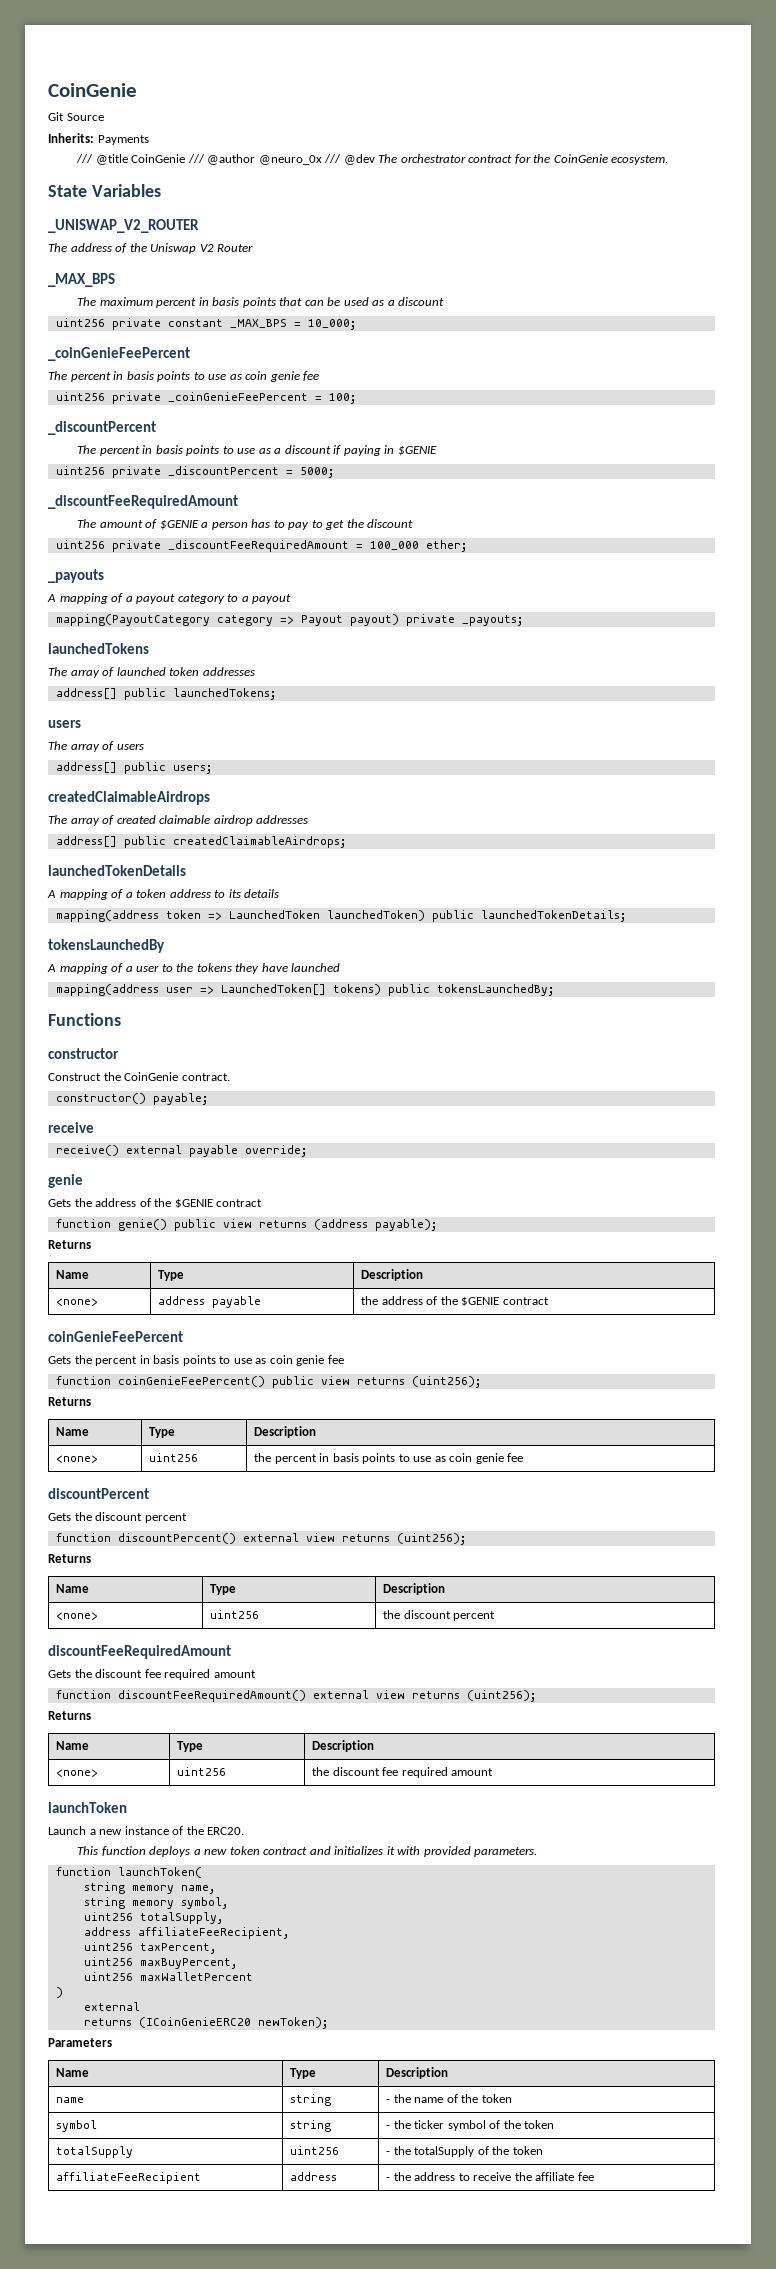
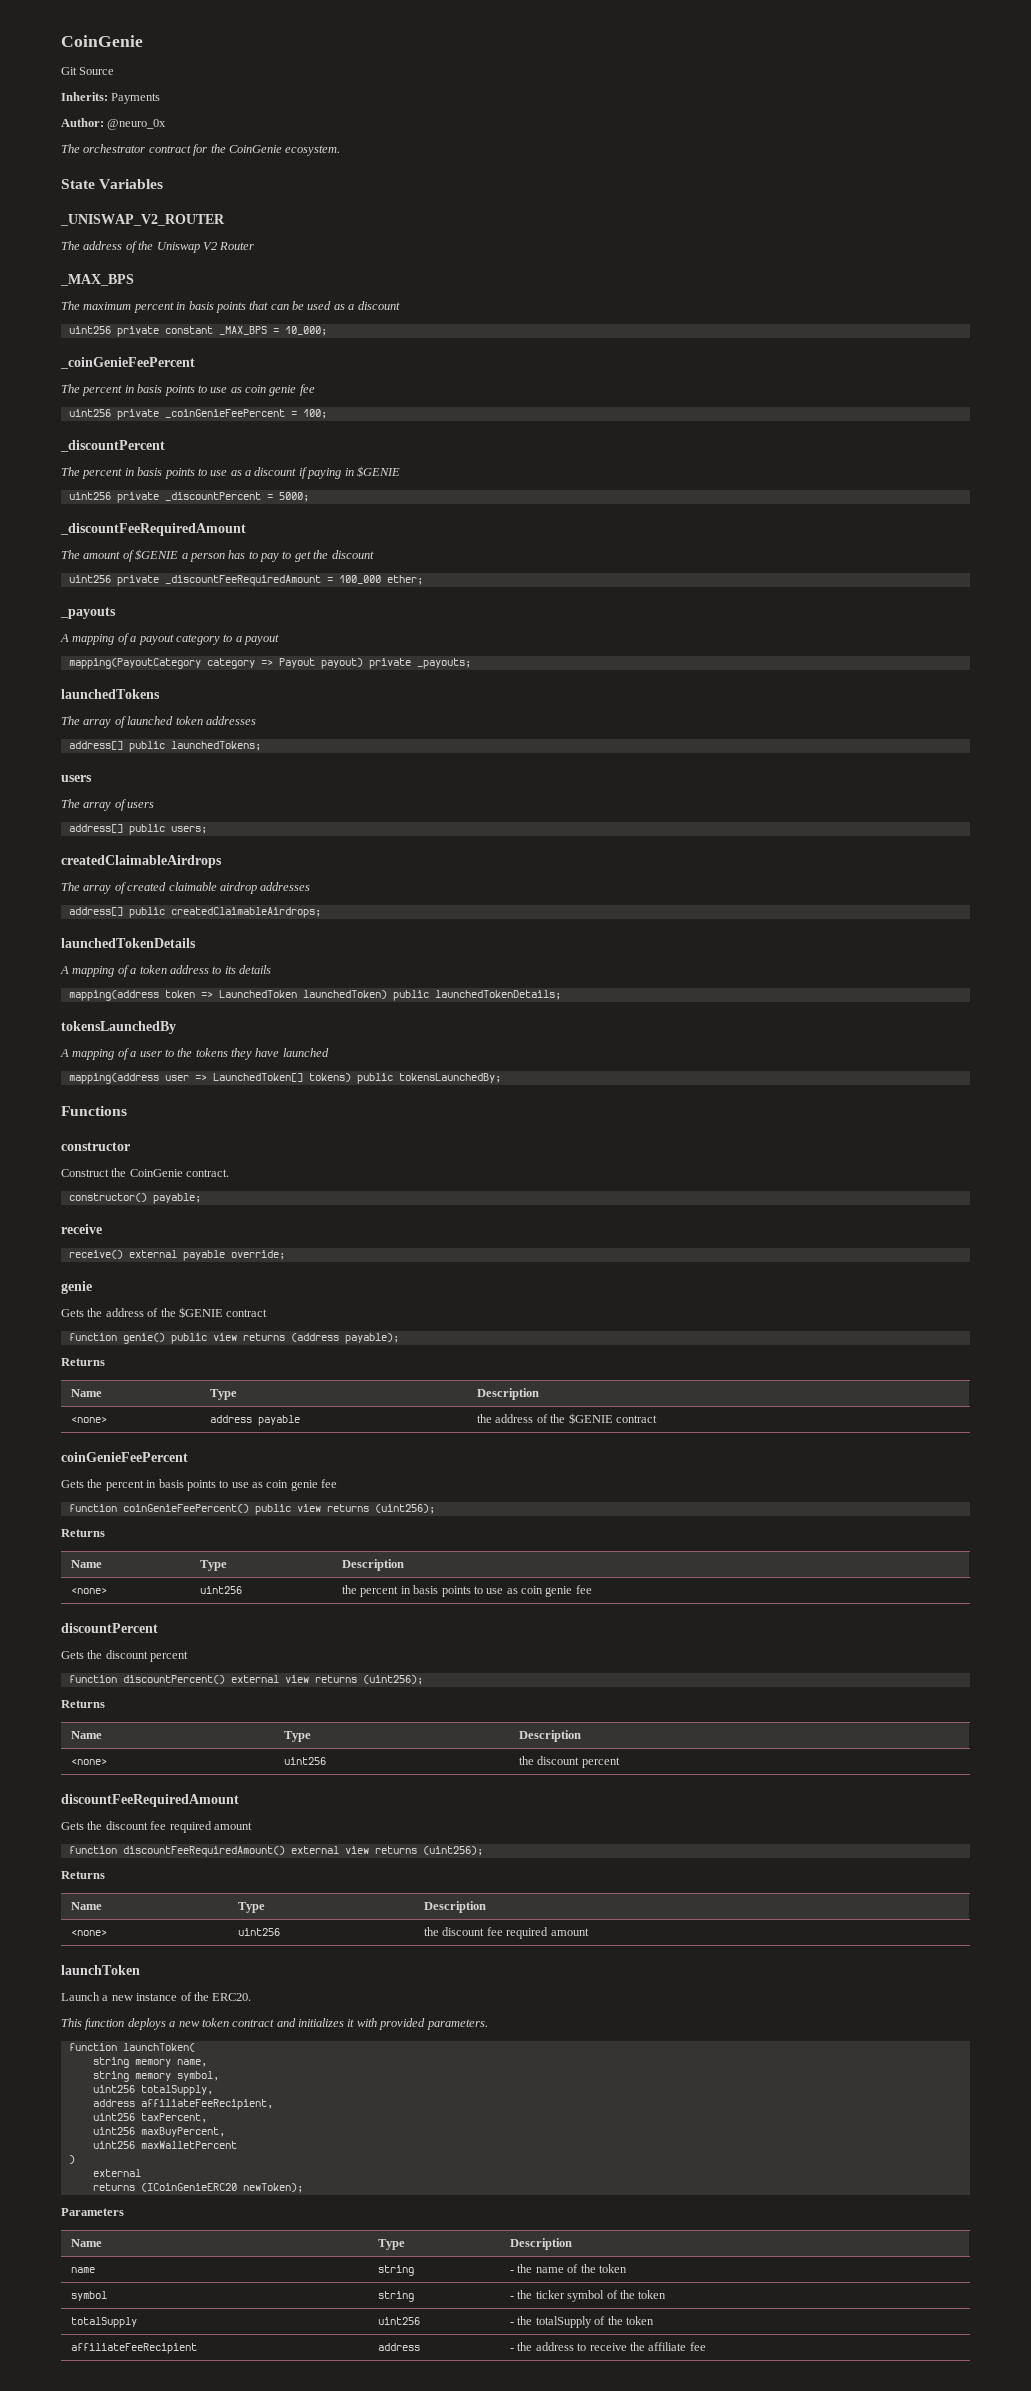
[76,154,256,165] /// @title CoinGenie /// @author -> [61,118,104,127] Author:
[324,154,375,165] /// @dev -> (167, 124) //

